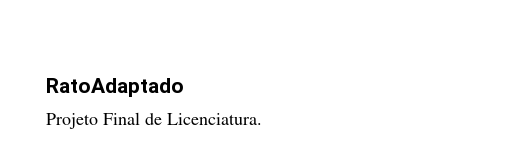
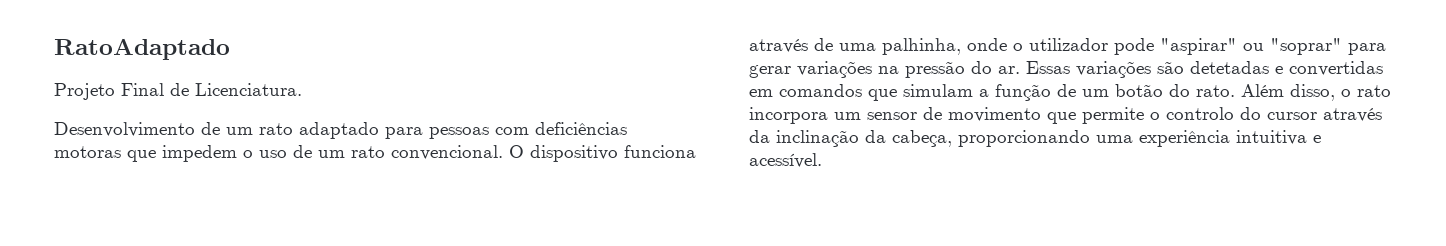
(262, 119) none -> [54,122,627,139] [54,145,696,162] [749,38,1386,55] [749,61,1383,78] [749,84,1391,101] [749,107,1382,124] [749,130,1321,147] [749,153,822,168] // Desenvolvimento de um rato adaptado para pessoas com deficiências motoras que impedem o uso de um rato convencional. O dispositivo funciona através de uma palhinha, onde o utilizador pode "aspirar" ou "soprar" para gerar variações na pressão do ar. Essas variações são detetadas e convertidas em comandos que simulam a função de um botão do rato. Além disso, o rato incorpora um sensor de movimento que permite o controlo do cursor através da inclinação da cabeça, proporcionando uma experiência intuitiva e acessível.

